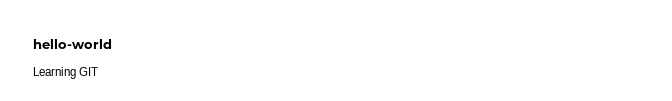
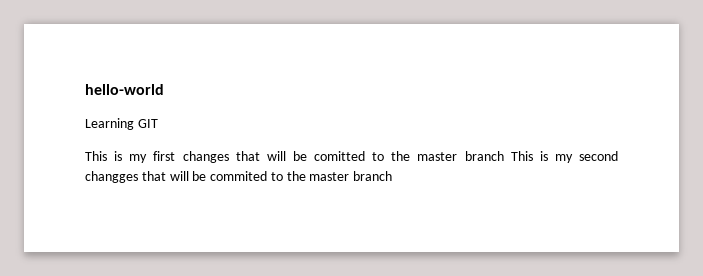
(99, 71) none -> [85,151,618,163] [85,171,393,183] // This is my first changes that will be comitted to the master branch This is my second changges that will be commited to the master branch

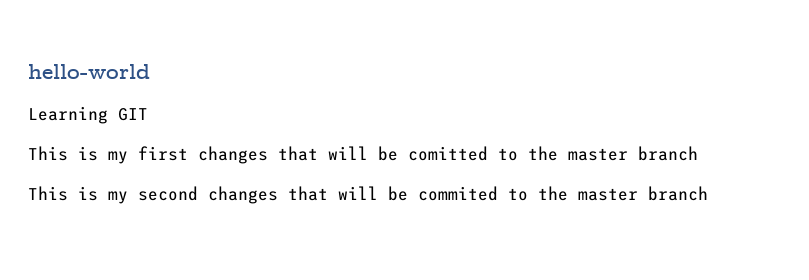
(504, 156) none -> (698, 153) //
[85,171,138,183] changges -> [208,186,278,204] changes

